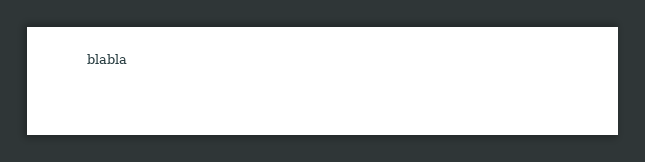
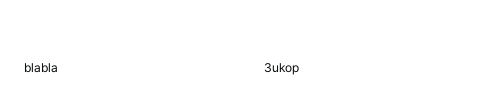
(127, 59) none -> [264,63,299,75] // 3ukop

